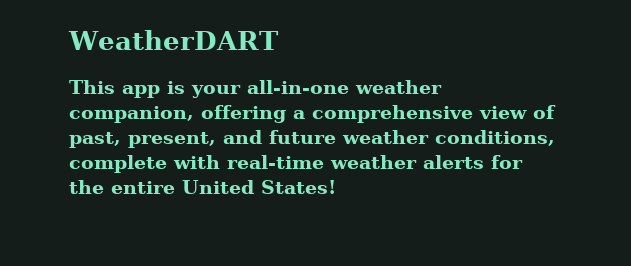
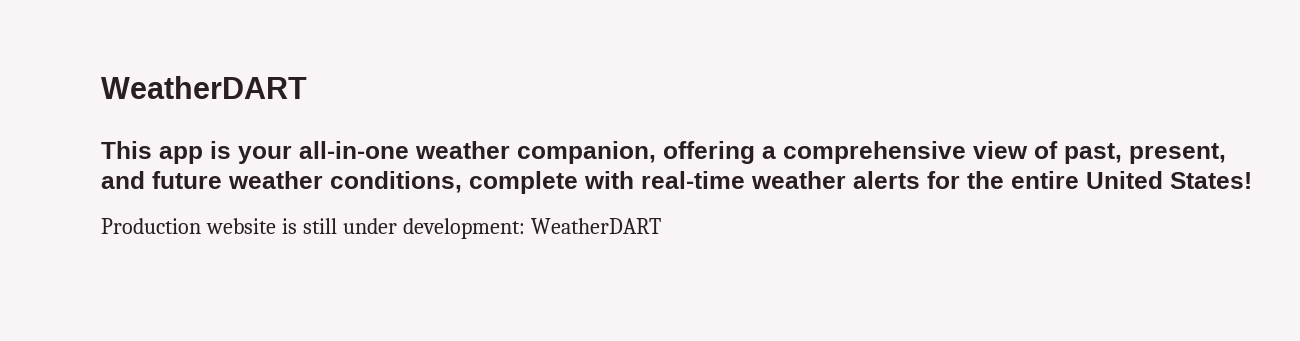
(336, 187) none -> [101,218,661,239] // Production website is still under development: WeatherDART

